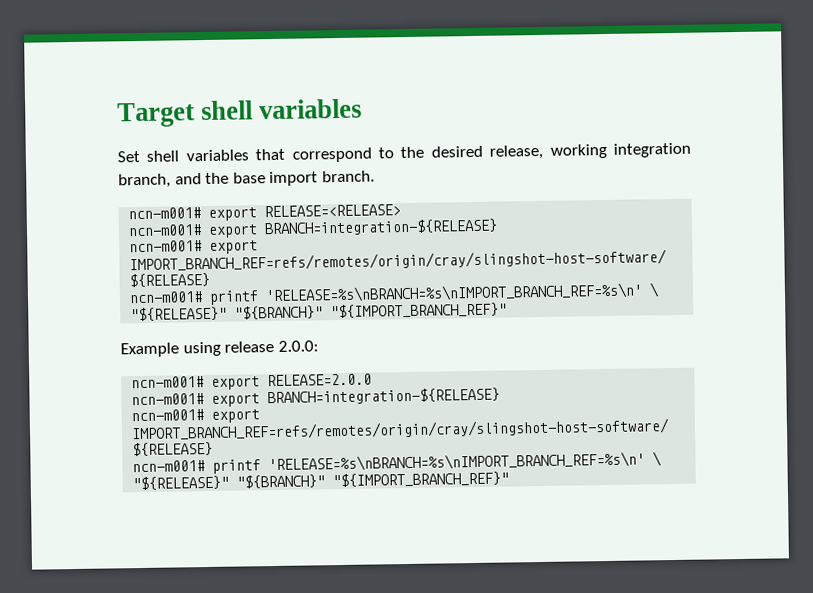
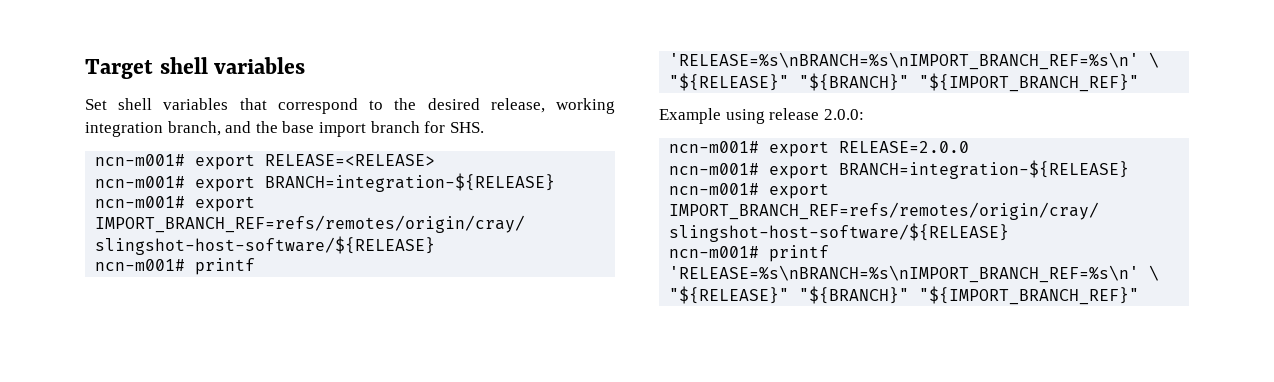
[321,170,375,183] branch. -> [370,121,484,133] branch for SHS.

